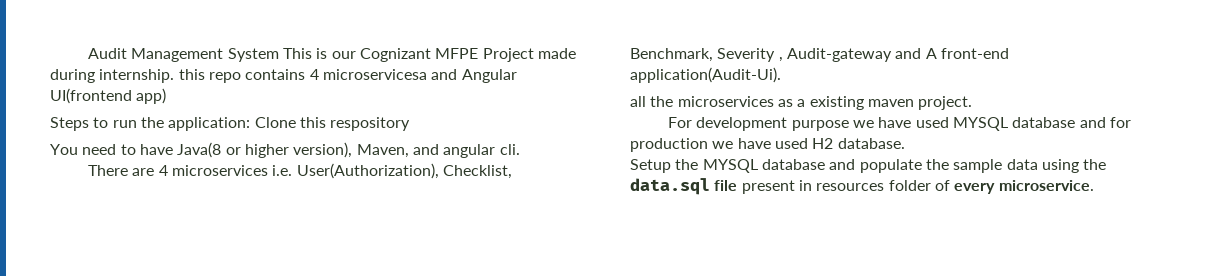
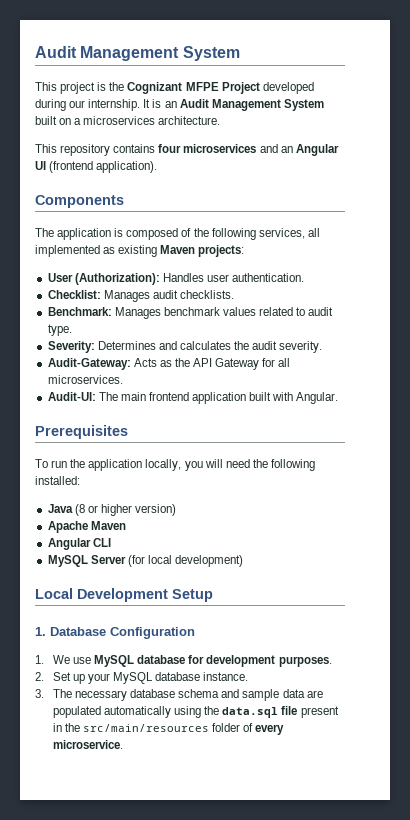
[88,48,577,62] [50,69,517,83] [50,88,167,104] [50,117,411,131] [50,142,520,158] [88,163,513,179] [630,48,1009,62] [630,67,781,83] [630,96,973,110] [668,117,1132,131] [630,138,905,152] [630,159,1038,173] Audit Management System This is our Cognizant MFPE Project made during internship. this repo contains 4 microservicesa and Angular UI(frontend app) // Steps to run the application: Clone this respository // You need to have Java(8 or higher version), Maven, and angular cli. // There are 4 microservices i.e. User(Authorization), Checklist, Benchmark, Severity , Audit-gateway and A front-end application(Audit-Ui). // all the microservices as a existing maven project. // For development purpose we have used MYSQL database and for production we have used H2 database. // Setup the MYSQL database and populate the sample data -> [35,46,240,61] [35,82,314,94] [35,99,324,111] [35,116,221,125] [35,144,339,156] [35,161,158,173] [35,195,124,208] [35,228,320,240] [35,245,245,257] [47,273,305,285] [47,290,234,302] [47,307,334,319] [47,324,72,336] [47,341,323,353] [47,358,291,370] [47,375,123,384] [47,392,339,404] [35,425,128,439] [35,459,315,471] [35,476,80,485] [47,504,177,516] [47,521,126,533] [47,538,111,550] [47,555,244,567] [35,588,213,602] [35,627,195,639] [35,655,332,667] [35,672,249,684] [35,689,323,701] [52,706,171,718] Audit Management System // This project is the Cognizant MFPE Project developed during our internship. It is an Audit Management System built on a microservices architecture. // This repository contains four microservices and an Angular UI (frontend application). // Components // The application is composed of the following services, all implemented as existing Maven projects: // User (Authorization): Handles user authentication. // Checklist: Manages audit checklists. // Benchmark: Manages benchmark values related to audit type. // Severity: Determines and calculates the audit severity. // Audit-Gateway: Acts as the API Gateway for all microservices. // Audit-UI: The main frontend application built with Angular. // Prerequisites // To run the application locally, you will need the following installed: // Java (8 or higher version) // Apache Maven // Angular CLI // MySQL Server (for local development) // Local Development Setup // 1. Database Configuration // 1. We use MySQL database for development purposes. // 2. Set up your MySQL database instance. // 3. The necessary database schema and sample data are populated automatically
[816,183,885,191] resources -> [64,723,210,732] the src/main/resources

